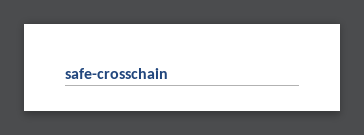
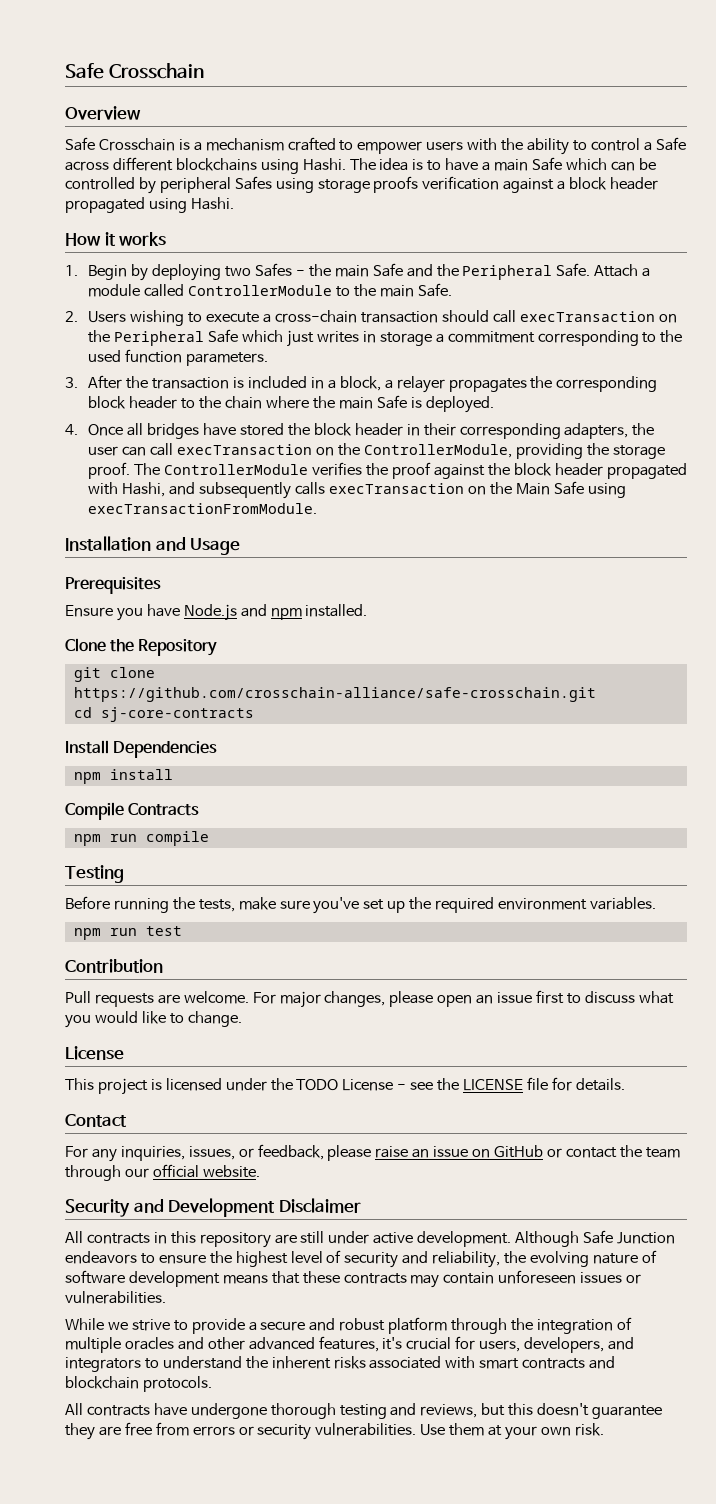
[65,68,168,79] safe-crosschain -> [65,63,204,79] [65,106,141,120] [65,137,686,155] [65,157,656,174] [65,176,659,194] [65,197,234,213] [65,232,167,246] [65,263,651,281] [88,283,452,297] [65,310,677,326] [88,329,683,347] [88,349,269,366] [65,375,658,393] [88,395,494,413] [65,423,655,439] [88,443,665,459] [88,462,687,479] [88,481,626,499] [88,503,318,514] [65,536,241,555] [65,577,161,594] [65,604,368,621] [65,638,218,656] [73,667,155,682] [73,687,596,702] [73,707,254,722] [65,740,218,758] [73,769,173,784] [65,802,200,820] [73,831,209,846] [65,865,124,883] [65,896,656,914] [73,926,182,940] [65,959,163,973] [65,990,674,1008] [65,1011,242,1028] [65,1046,124,1060] [65,1077,625,1095] [65,1114,127,1127] [65,1144,680,1162] [65,1164,260,1181] [65,1198,361,1217] [65,1230,675,1248] [65,1250,657,1268] [65,1270,642,1288] [65,1291,166,1304] [65,1317,632,1334] [65,1336,635,1353] [65,1356,616,1372] [65,1376,212,1392] [65,1403,663,1419] [65,1422,604,1440] Safe Crosschain // Overview // Safe Crosschain is a mechanism crafted to empower users with the ability to control a Safe across different blockchains using Hashi. The idea is to have a main Safe which can be controlled by peripheral Safes using storage proofs verification against a block header propagated using Hashi. // How it works // 1. Begin by deploying two Safes - the main Safe and the Peripheral Safe. Attach a module called ControllerModule to the main Safe. // 2. Users wishing to execute a cross-chain transaction should call execTransaction on the Peripheral Safe which just writes in storage a commitment corresponding to the used function parameters. // 3. After the transaction is included in a block, a relayer propagates the corresponding block header to the chain where the main Safe is deployed. // 4. Once all bridges have stored the block header in their corresponding adapters, the user can call execTransaction on the ControllerModule, providing the storage proof. The ControllerModule verifies the proof against the block header propagated with Hashi, and subsequently calls execTransaction on the Main Safe using execTransactionFromModule. // Installation and Usage // Prerequisites // Ensure you have Node.js and npm installed. // Clone the Repository // git clone https://github.com/crosschain-alliance/safe-crosschain.git // cd sj-core-contracts // Install Dependencies // npm install // Compile Contracts // npm run compile // Testing // Before running the tests, make sure you've set up the required environment variables. // npm run test // Contribution // Pull requests are welcome. For major changes, please open an issue first to discuss what you would like to change. // License // This project is licensed under the TODO License - see the LICENSE file for details. // Contact // For any inquiries, issues, or feedback, please raise an issue on GitHub or contact the team through our official website. // Security and Development Disclaimer // All contracts in this repository are still under active development. Although Safe Junction endeavors to ensure the highest level of security and reliability, the evolving nature of software development means that these contracts may contain unforeseen issues or vulnerabilities. // While we strive to provide a secure and robust platform through the integration of multiple oracles and other advanced features, it's crucial for users, developers, and integrators to understand the inherent risks associated with smart contracts and blockchain protocols. // All contracts have undergone thorough testing and reviews, but this doesn't guarantee they are free from errors or security vulnerabilities. Use them at your own risk.

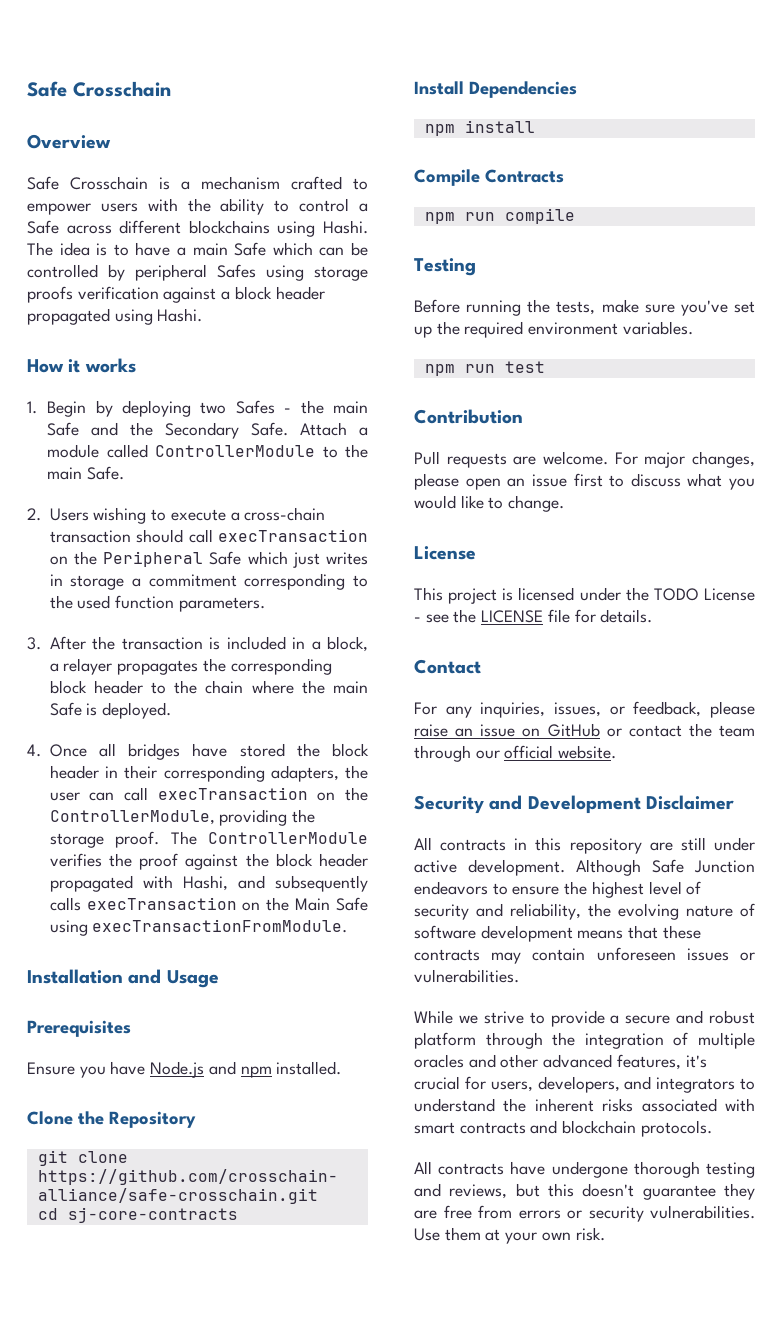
[462,265,553,280] Peripheral -> [165,422,240,439] Secondary

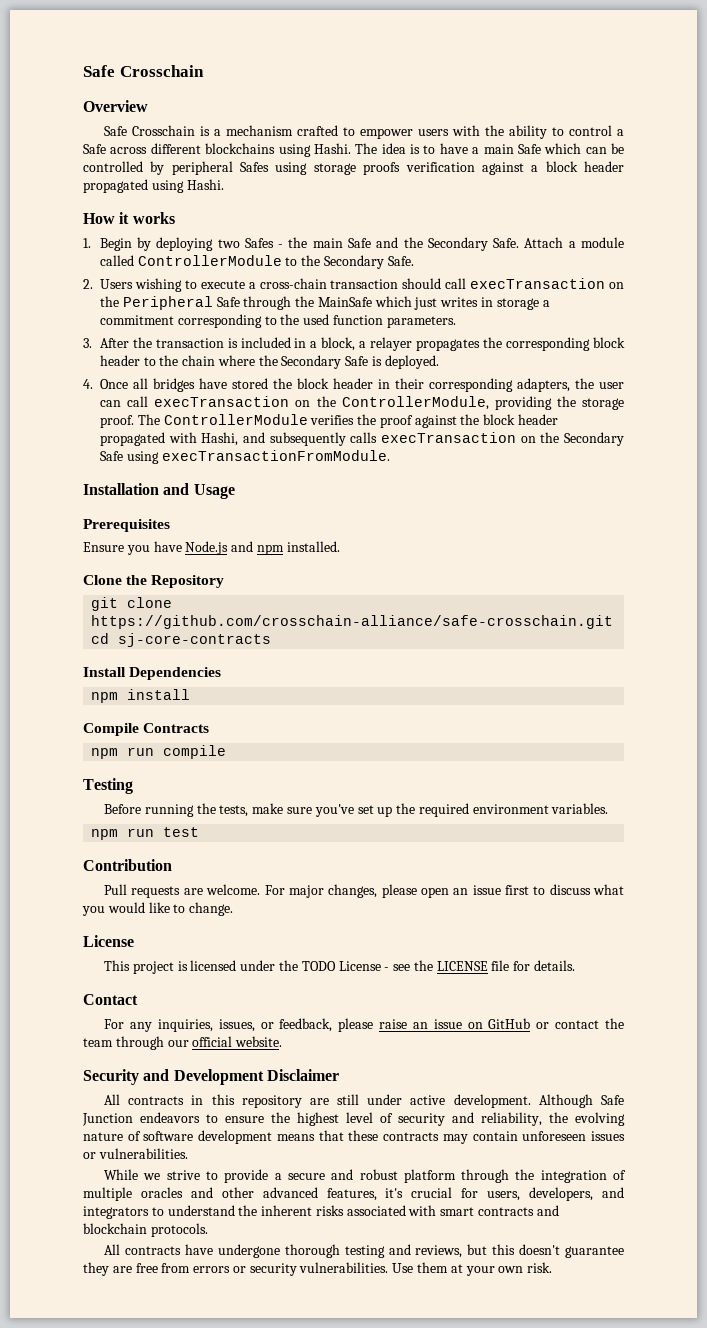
[47,467,83,480] main -> [323,255,384,269] Secondary
(242, 558) none -> [243,296,372,310] through the MainSafe
[333,681,369,694] main -> [281,355,342,369] Secondary
[295,898,331,911] Main -> [564,432,624,446] Secondary

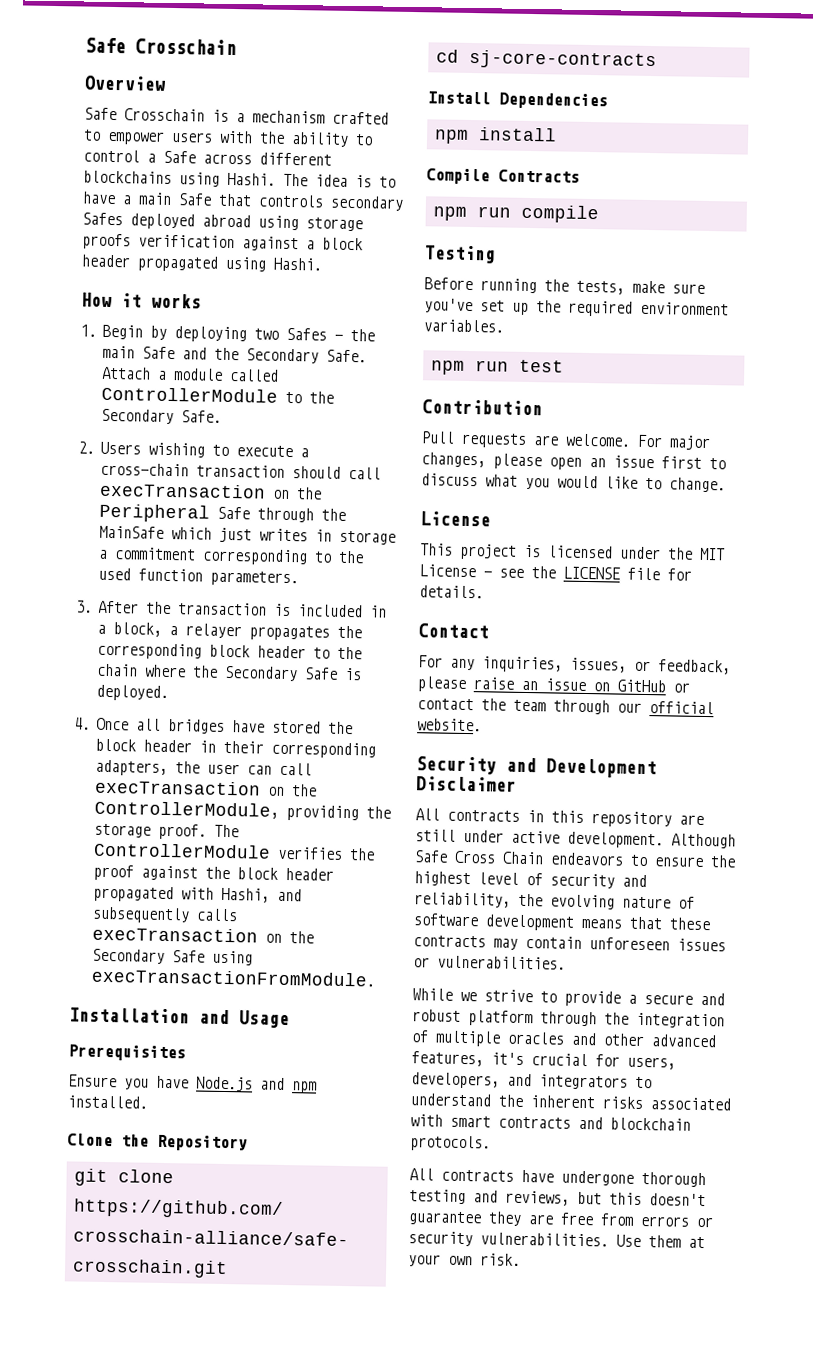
[544,143,624,154] [83,161,270,175] which can be controlled by peripheral Safes -> [218,193,404,211] [82,212,251,230] that controls secondary Safes deployed abroad
[301,961,336,971] TODO -> [700,547,725,561] MIT
[82,1113,133,1126] Junction -> [454,850,544,865] Cross Chain

